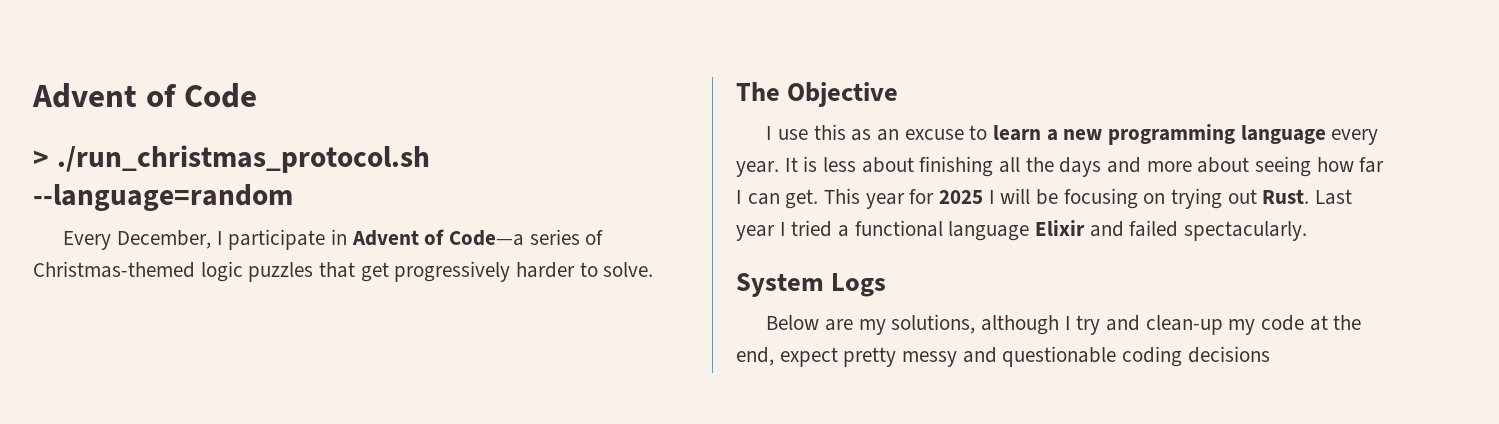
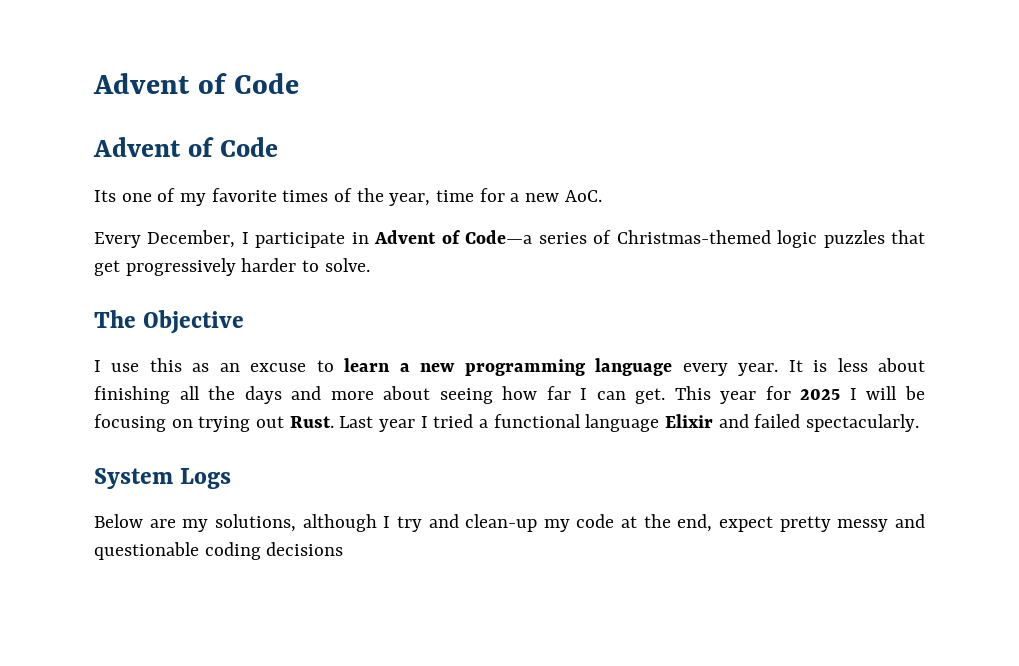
[32,83,257,108] [33,145,430,173] [33,184,293,211] Advent of Code // > ./run_christmas_protocol.sh --language=random -> [93,73,299,94] [93,137,278,157] [94,188,602,206] Advent of Code // Advent of Code // Its one of my favorite times of the year, time for a new AoC.

